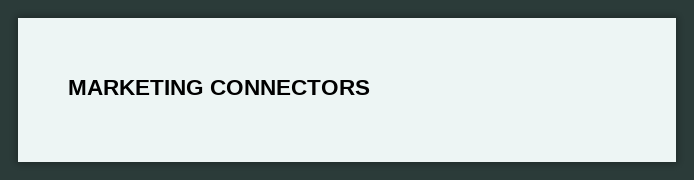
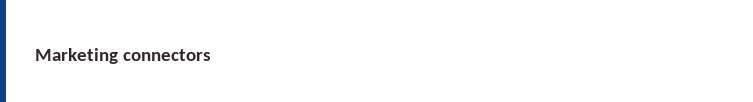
[68,80,371,95] MARKETING CONNECTORS -> [35,48,211,64] Marketing connectors

